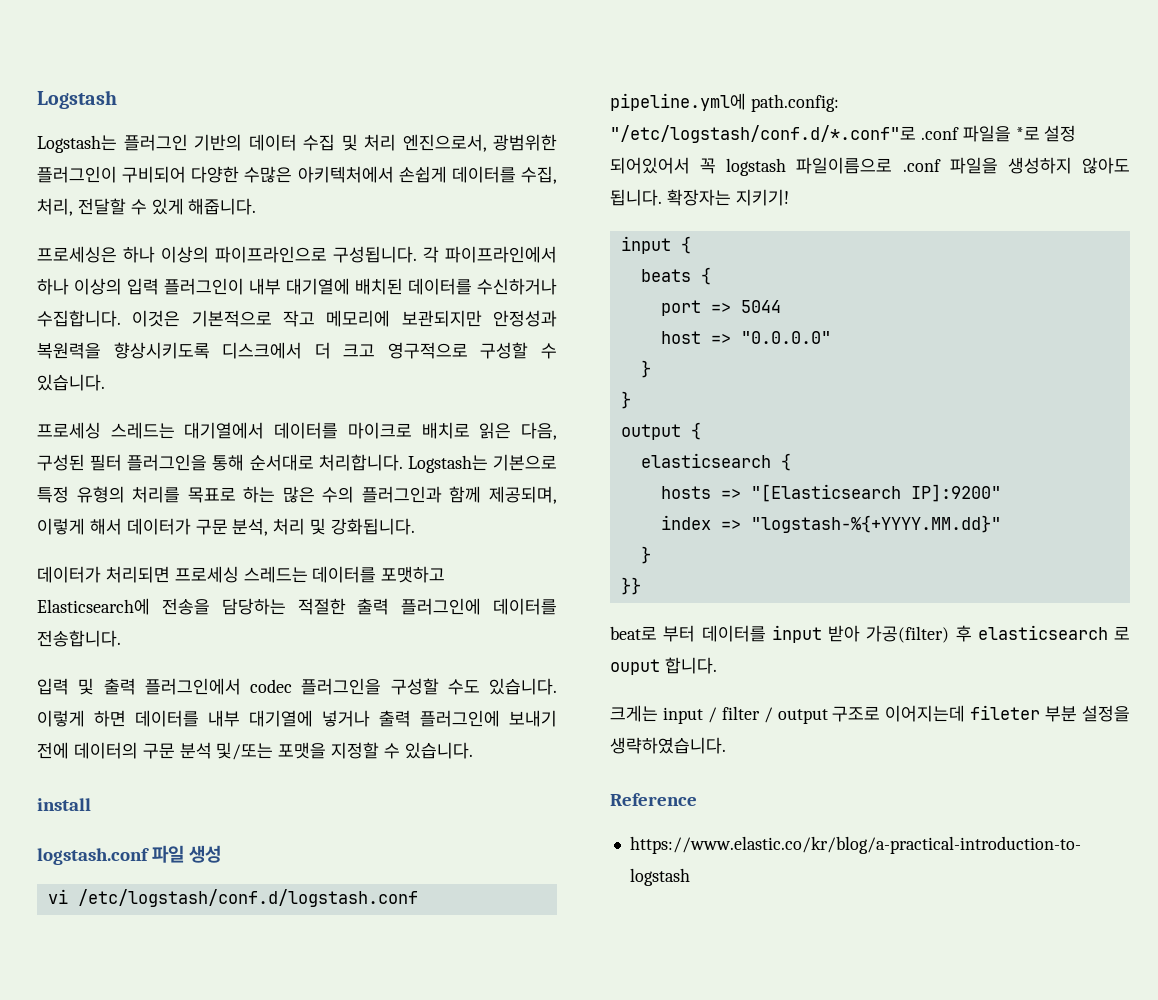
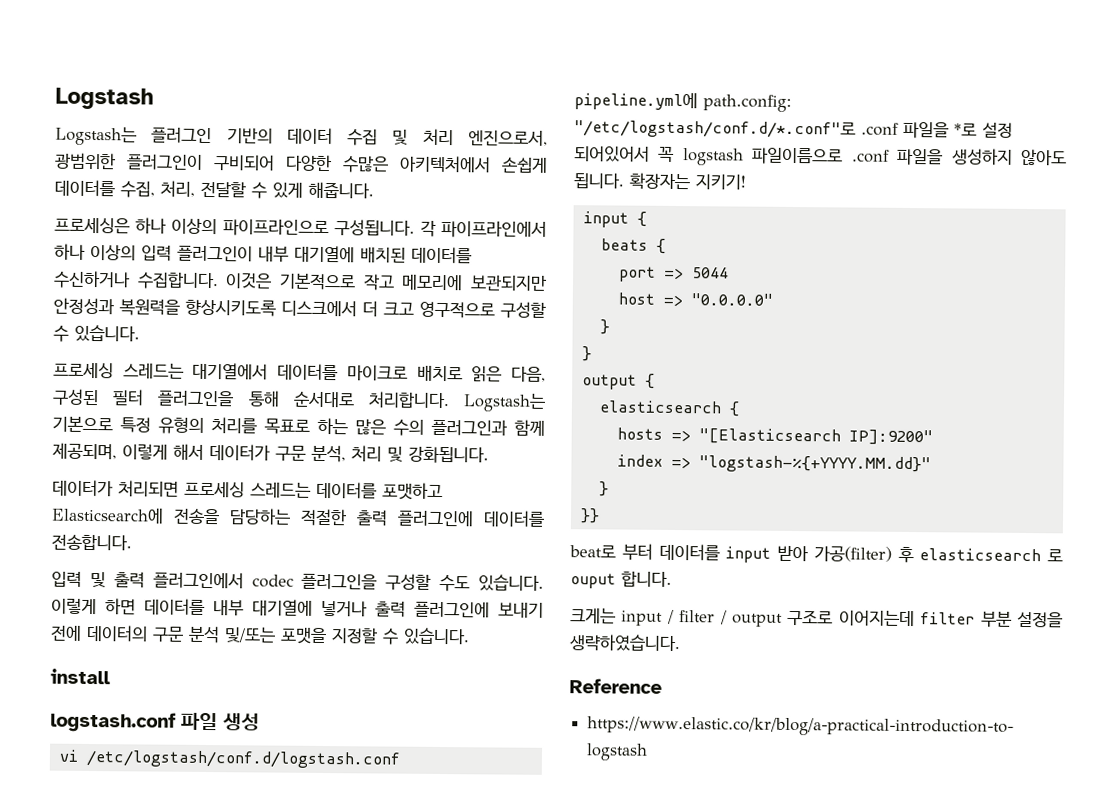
[970,705,1041,720] fileter -> [920,612,976,625] filter

